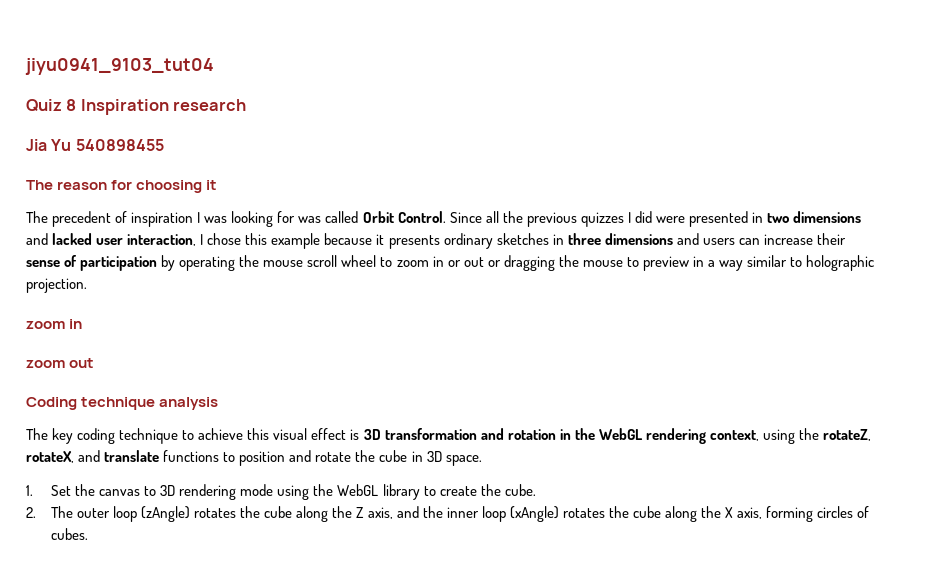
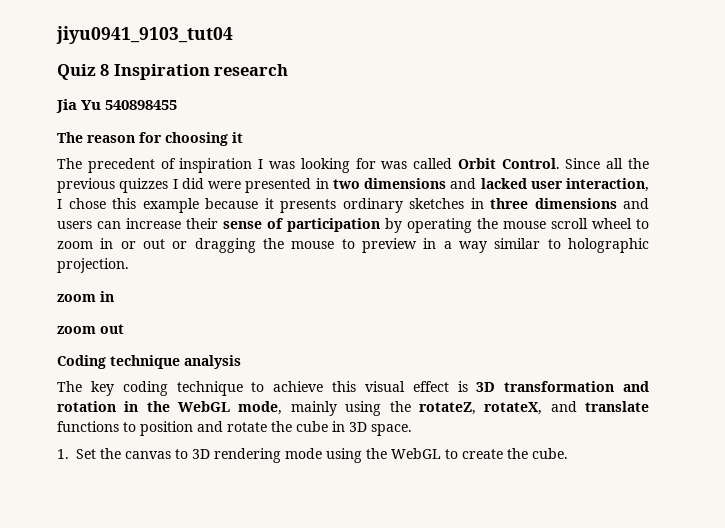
[645,428,759,444] rendering context, -> [238,401,337,416] mode, mainly
[382,484,420,500] library -> (441, 453) none
[26,506,870,522] [51,528,89,540] // 2. The outer loop (zAngle) rotates the cube along the Z axis, and the inner loop (xAngle) rotates the cube along the X axis, forming circles of cubes. -> (568, 453) none

